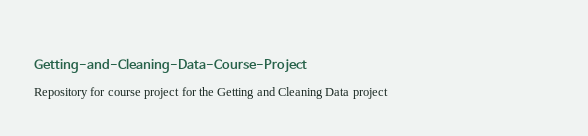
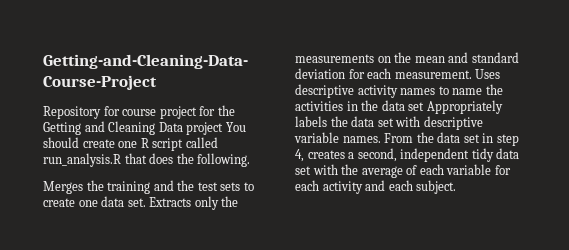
(388, 93) none -> [225,122,246,132] [43,137,218,151] [43,153,251,167] [43,180,254,194] [43,196,239,210] [295,52,519,63] [295,68,501,79] [295,84,503,98] [295,100,503,114] [295,116,483,130] [294,132,519,146] [295,148,520,162] [295,164,511,178] [295,180,457,194] You should create one R script called run_analysis.R that does the following. // Merges the training and the test sets to create one data set. Extracts only the measurements on the mean and standard deviation for each measurement. Uses descriptive activity names to name the activities in the data set Appropriately labels the data set with descriptive variable names. From the data set in step 4, creates a second, independent tidy data set with the average of each variable for each activity and each subject.

